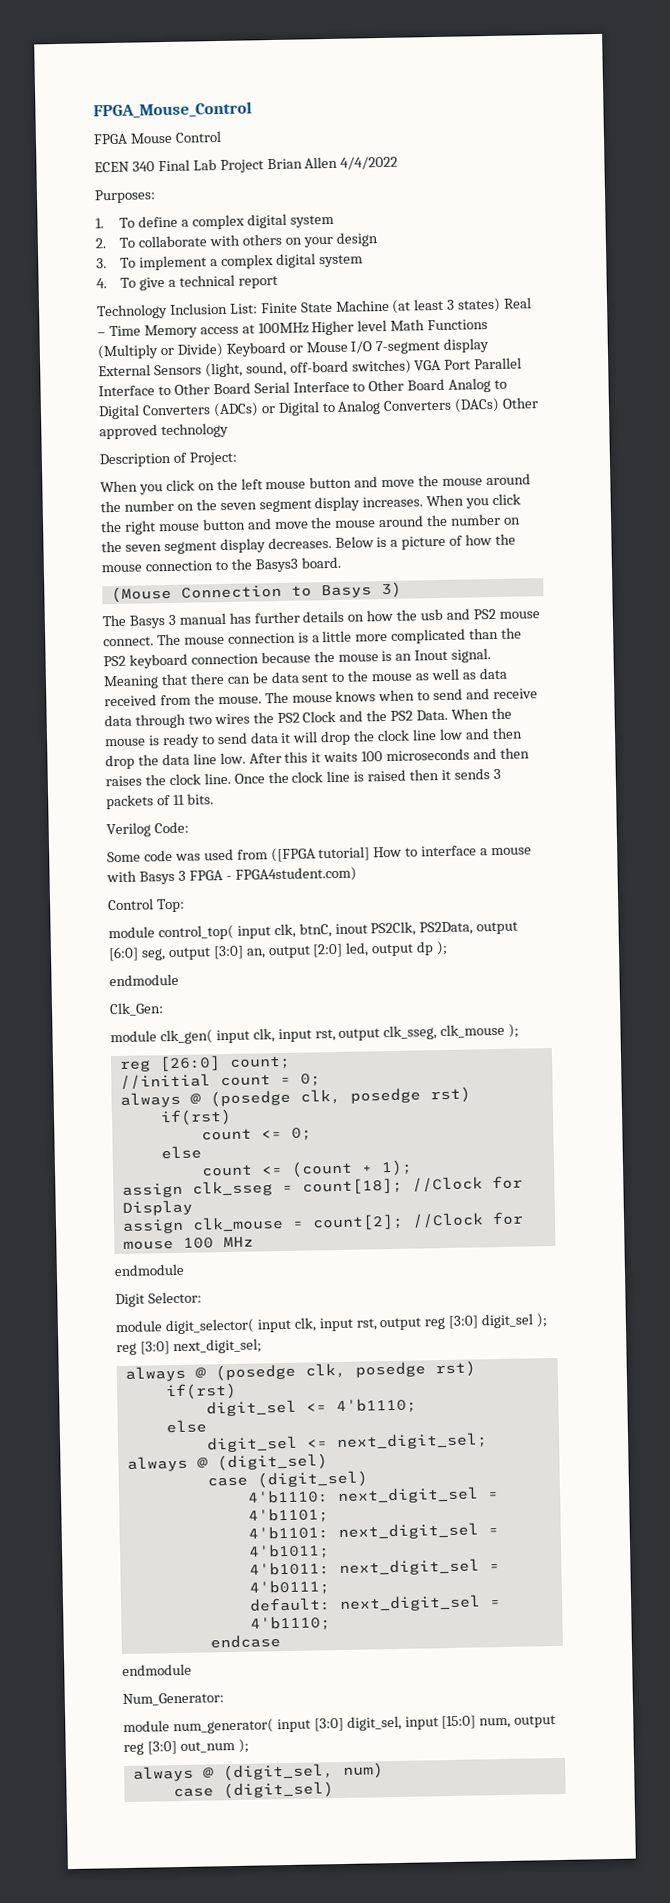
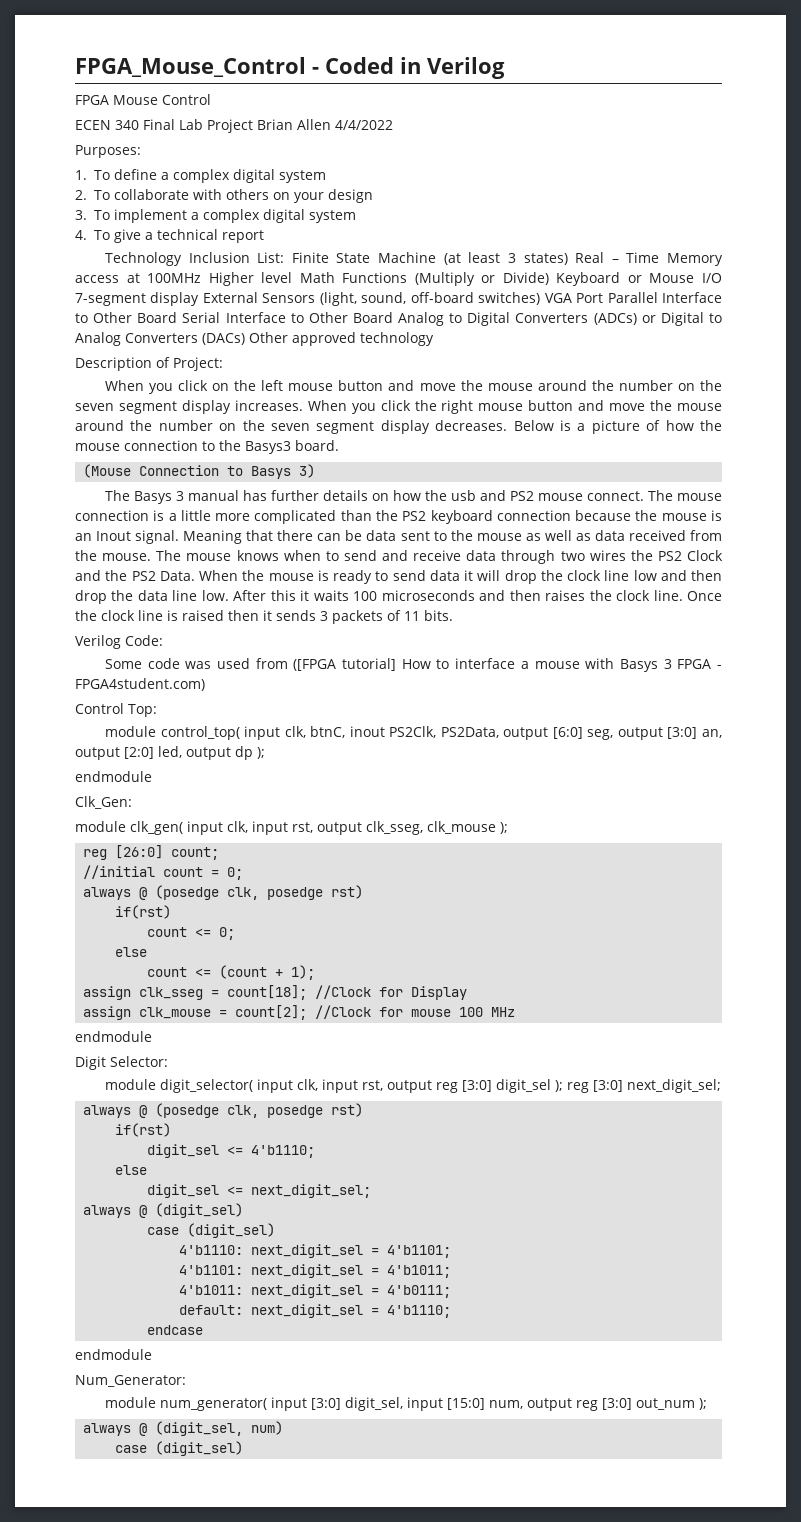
(252, 110) none -> [312,57,505,79] - Coded in Verilog

